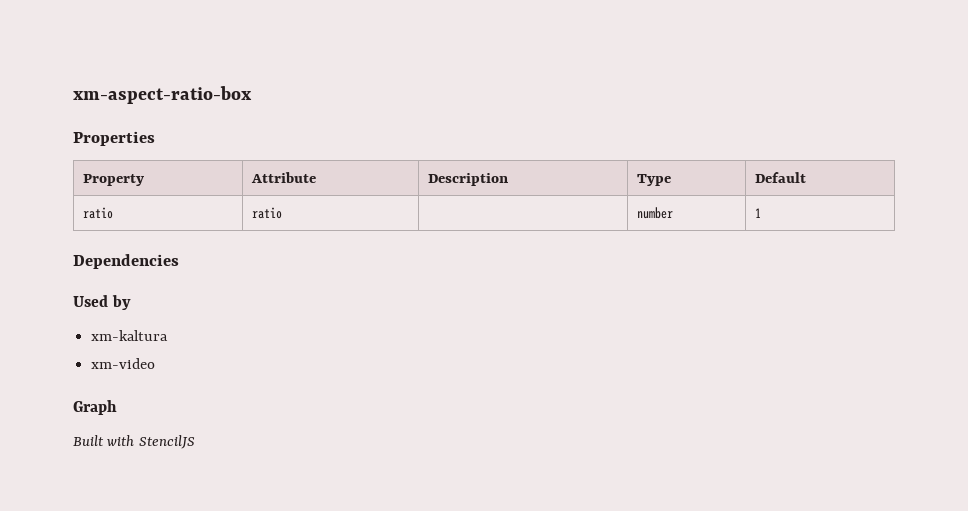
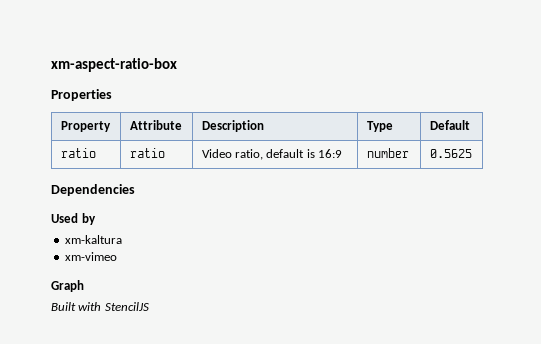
(282, 213) none -> [201,149,343,160] Video ratio, default is 16:9
[754,208,761,218] 1 -> [429,149,472,158] 0.5625
[91,358,156,369] xm-video -> [64,252,117,261] xm-vimeo

